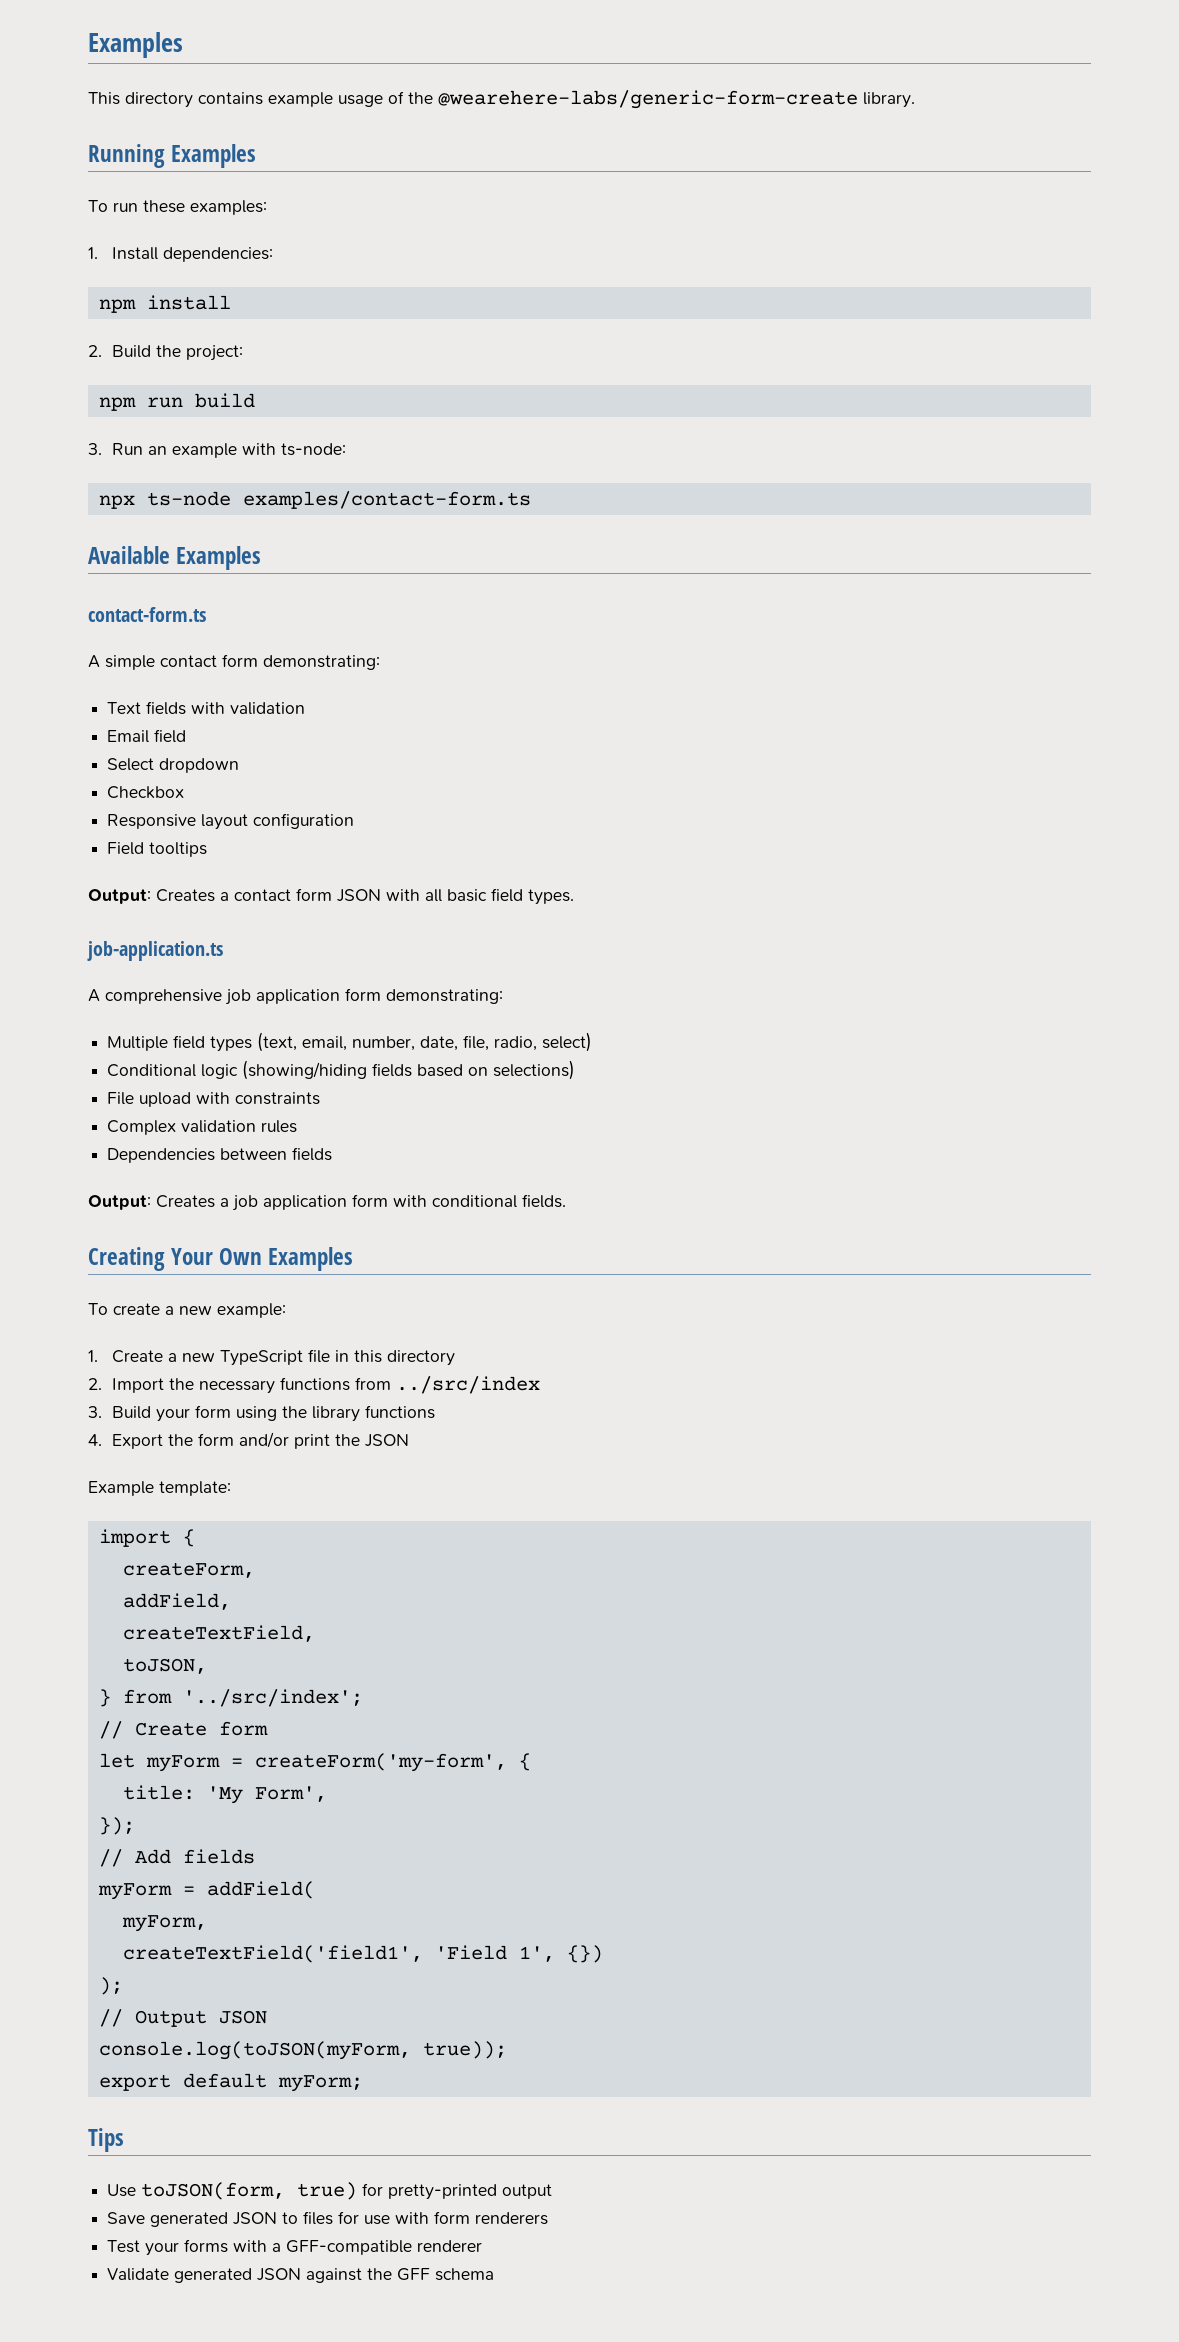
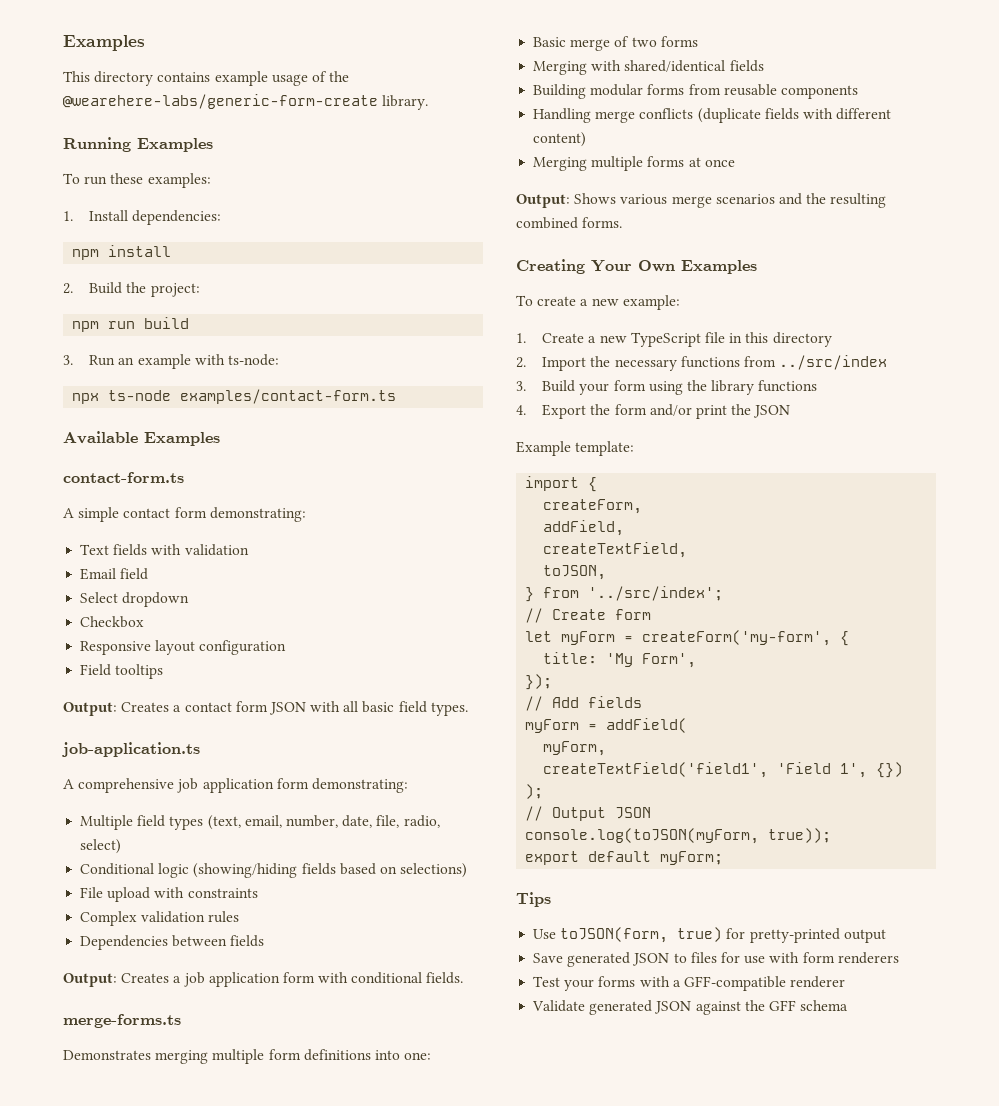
(566, 1201) none -> [63,1014,181,1028] [63,1049,432,1064] [533,36,698,51] [533,60,764,75] [533,84,858,99] [533,108,892,123] [533,132,587,147] [533,156,735,171] [516,193,887,208] [516,217,623,229] // merge-forms.ts // Demonstrates merging multiple form definitions into one: // Basic merge of two forms // Merging with shared/identical fields // Building modular forms from reusable components // Handling merge conflicts (duplicate fields with different content) // Merging multiple forms at once // Output: Shows various merge scenarios and the resulting combined forms.

